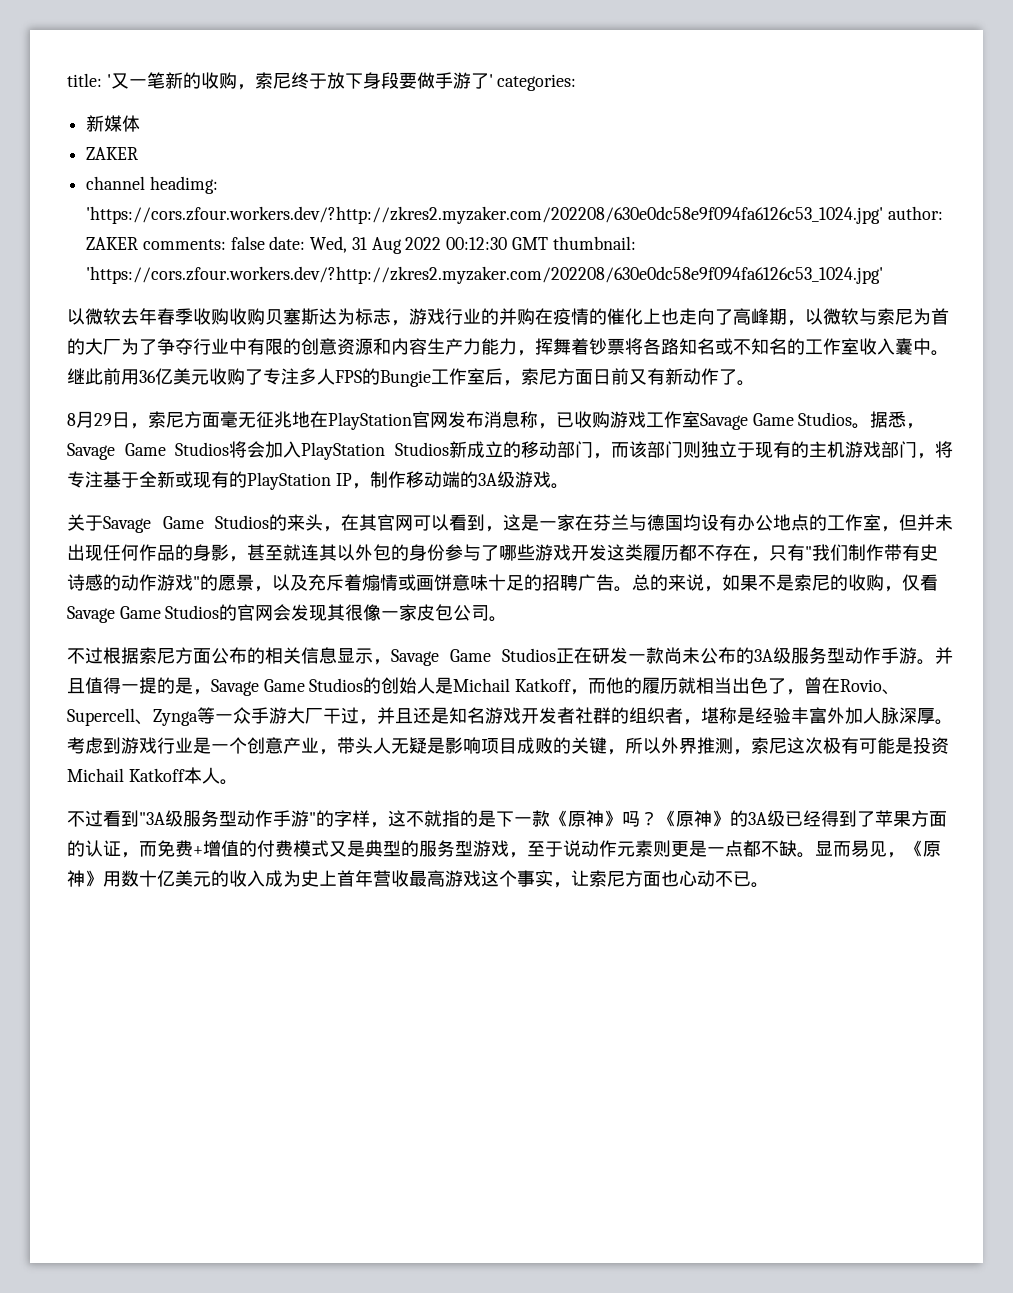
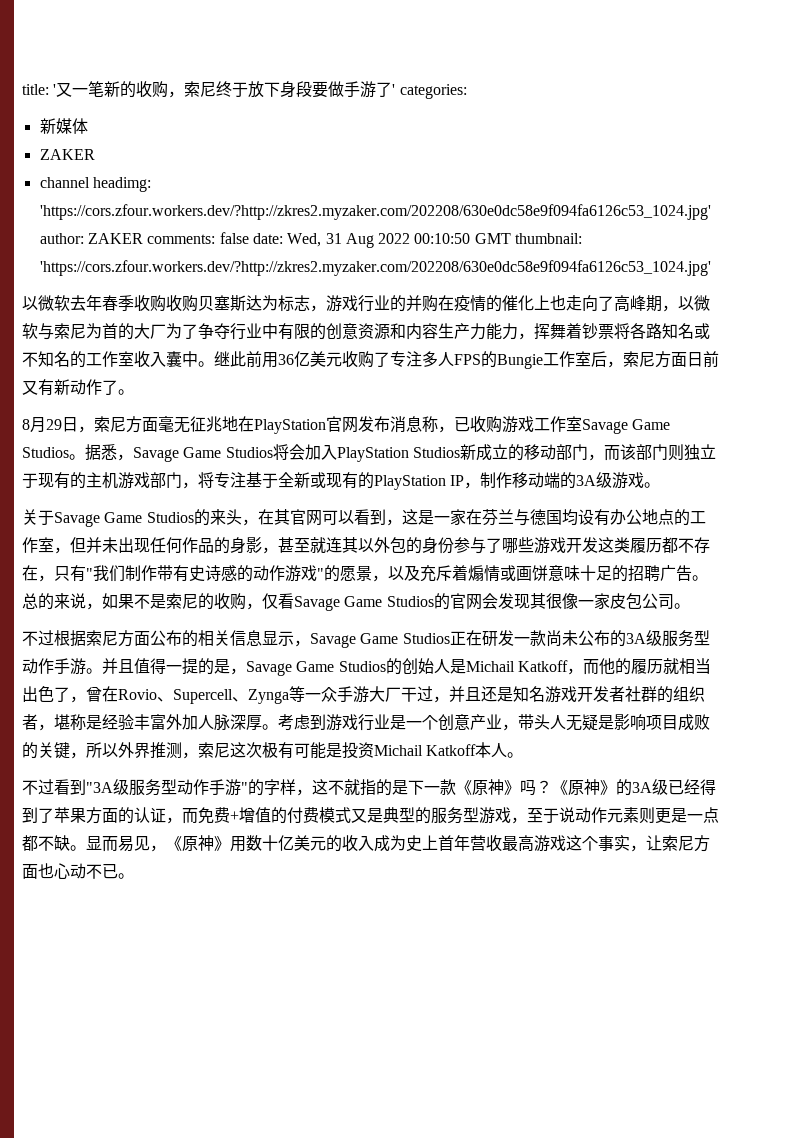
[446,237,508,250] 00:12:30 -> [414,233,471,244] 00:10:50

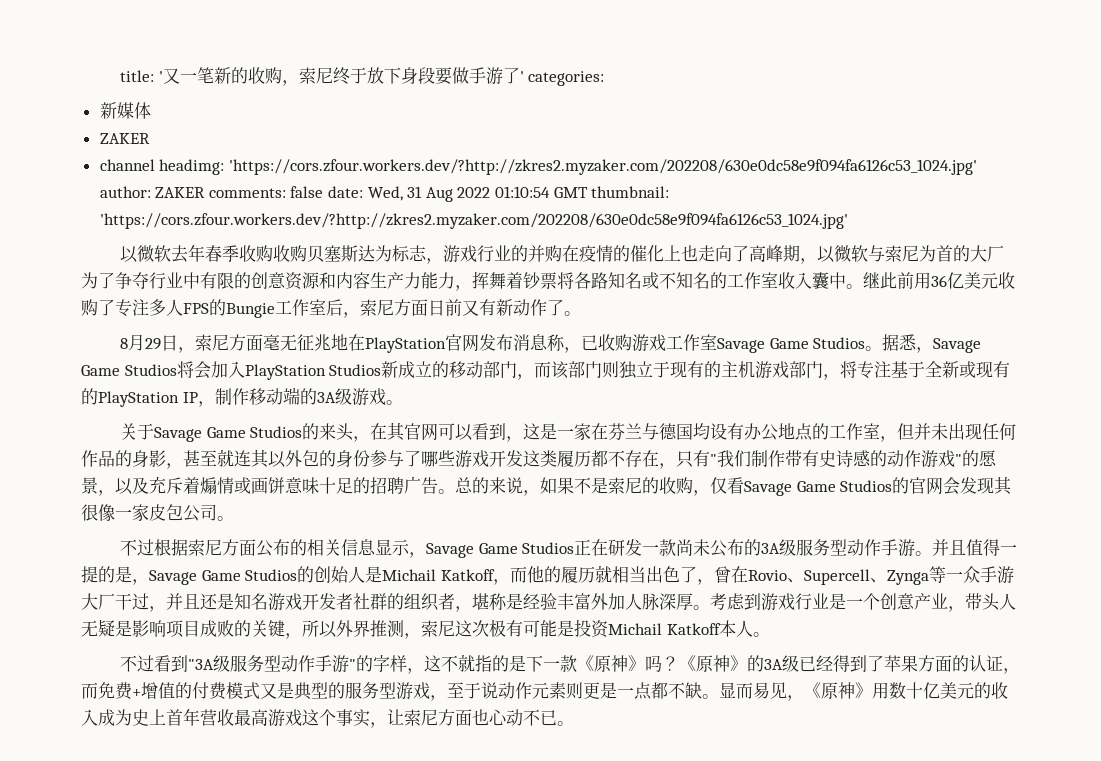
[414,233,471,244] 00:10:50 -> [495,186,551,198] 01:10:54

